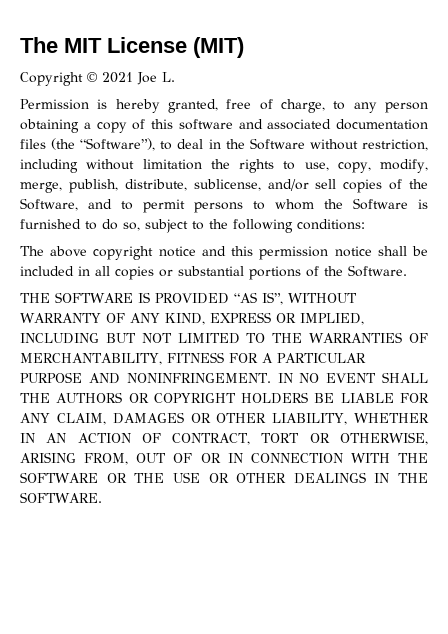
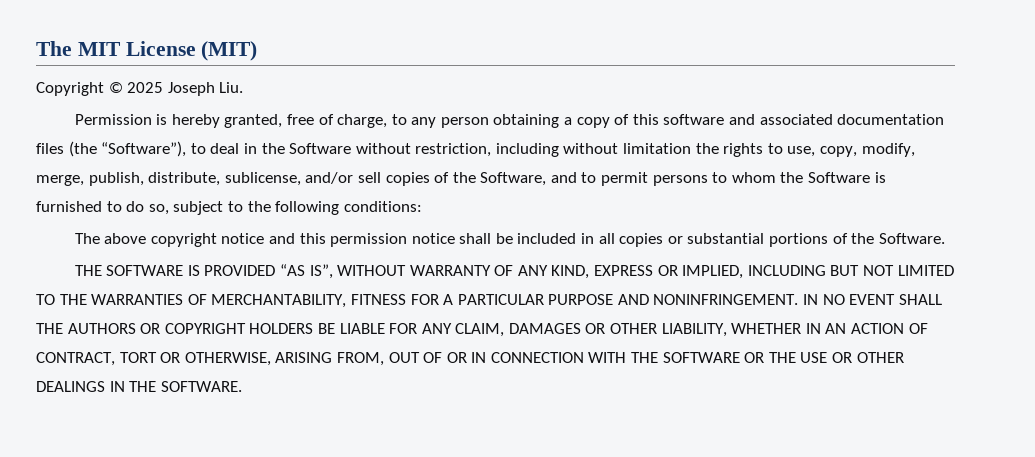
[102,72,175,85] 2021 Joe L. -> [127,82,244,96] 2025 Joseph Liu.

